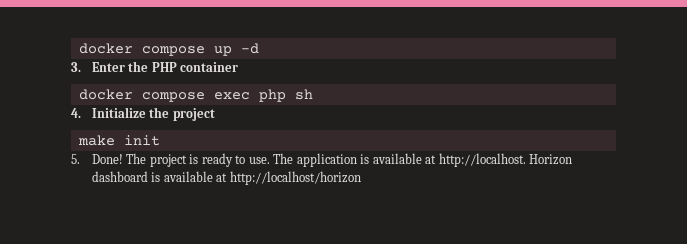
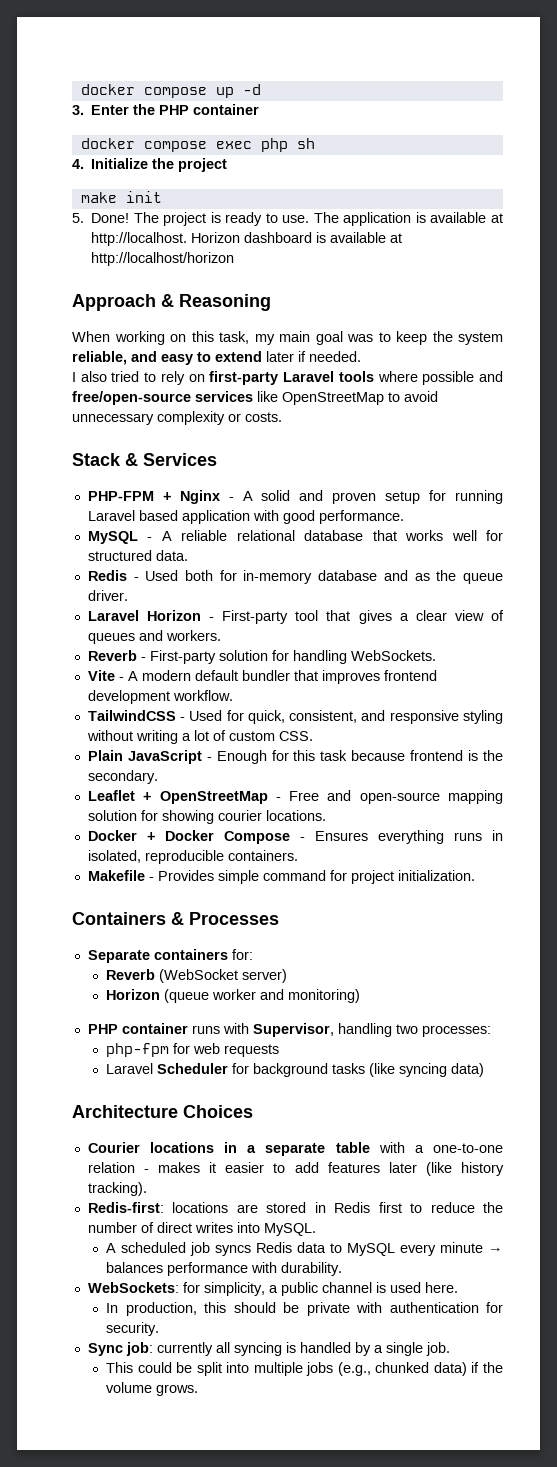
(361, 178) none -> [72,294,271,311] [72,331,503,345] [72,351,361,365] [72,371,504,385] [72,391,438,405] [72,411,282,425] [72,453,217,466] [87,490,503,504] [87,510,404,524] [87,530,503,544] [87,550,188,561] [87,570,503,584] [87,590,128,601] [87,610,505,624] [87,630,221,644] [87,650,436,664] [87,670,437,684] [87,690,233,704] [87,710,504,724] [86,730,313,744] [87,750,503,764] [87,770,158,784] [87,790,503,804] [87,810,326,824] [87,830,504,844] [87,850,298,864] [87,870,475,884] [72,912,279,925] [87,949,253,963] [106,969,288,983] [106,989,361,1003] [87,1023,491,1037] [106,1043,280,1057] [106,1063,485,1077] [72,1105,253,1118] [87,1142,504,1156] [87,1162,504,1176] [87,1182,147,1196] [87,1202,503,1213] [87,1222,316,1236] [106,1242,503,1256] [106,1262,343,1276] [87,1282,458,1296] [106,1302,504,1316] [106,1322,160,1336] [87,1342,450,1356] [106,1362,503,1376] [106,1382,199,1396] // Approach & Reasoning // When working on this task, my main goal was to keep the system reliable, and easy to extend later if needed. // I also tried to rely on first-party Laravel tools where possible and free/open-source services like OpenStreetMap to avoid unnecessary complexity or costs. // Stack & Services // PHP-FPM + Nginx - A solid and proven setup for running Laravel based application with good performance. // MySQL - A reliable relational database that works well for structured data. // Redis - Used both for in-memory database and as the queue driver. // Laravel Horizon - First-party tool that gives a clear view of queues and workers. // Reverb - First-party solution for handling WebSockets. // Vite - A modern default bundler that improves frontend development workflow. // TailwindCSS - Used for quick, consistent, and responsive styling without writing a lot of custom CSS. // Plain JavaScript - Enough for this task because frontend is the secondary. // Leaflet + OpenStreetMap - Free and open-source mapping solution for showing courier locations. // Docker + Docker Compose - Ensures everything runs in isolated, reproducible containers. // Makefile - Provides simple command for project initialization. // Containers & Processes // Separate containers for: // Reverb (WebSocket server) // Horizon (queue worker and monitoring) // PHP container runs with Supervisor, handling two processes: // php-fpm for web requests // Laravel Scheduler for background tasks (like syncing data) // Architecture Choices // Courier locations in a separate table with a one-to-one relation - makes it easier to add features later (like history tracking). // Redis-first: locations are stored in Redis first to reduce the number of direct writes into MySQL. // A scheduled job syncs Redis data to MySQL every minute → balances performance with durability. // WebSockets: for simplicity, a public channel is used here. // In production, this should be private with authentication for security. // Sync job: currently all syncing is handled by a single job. // This could be split into multiple jobs (e.g., chunked data) if the volume grows.

